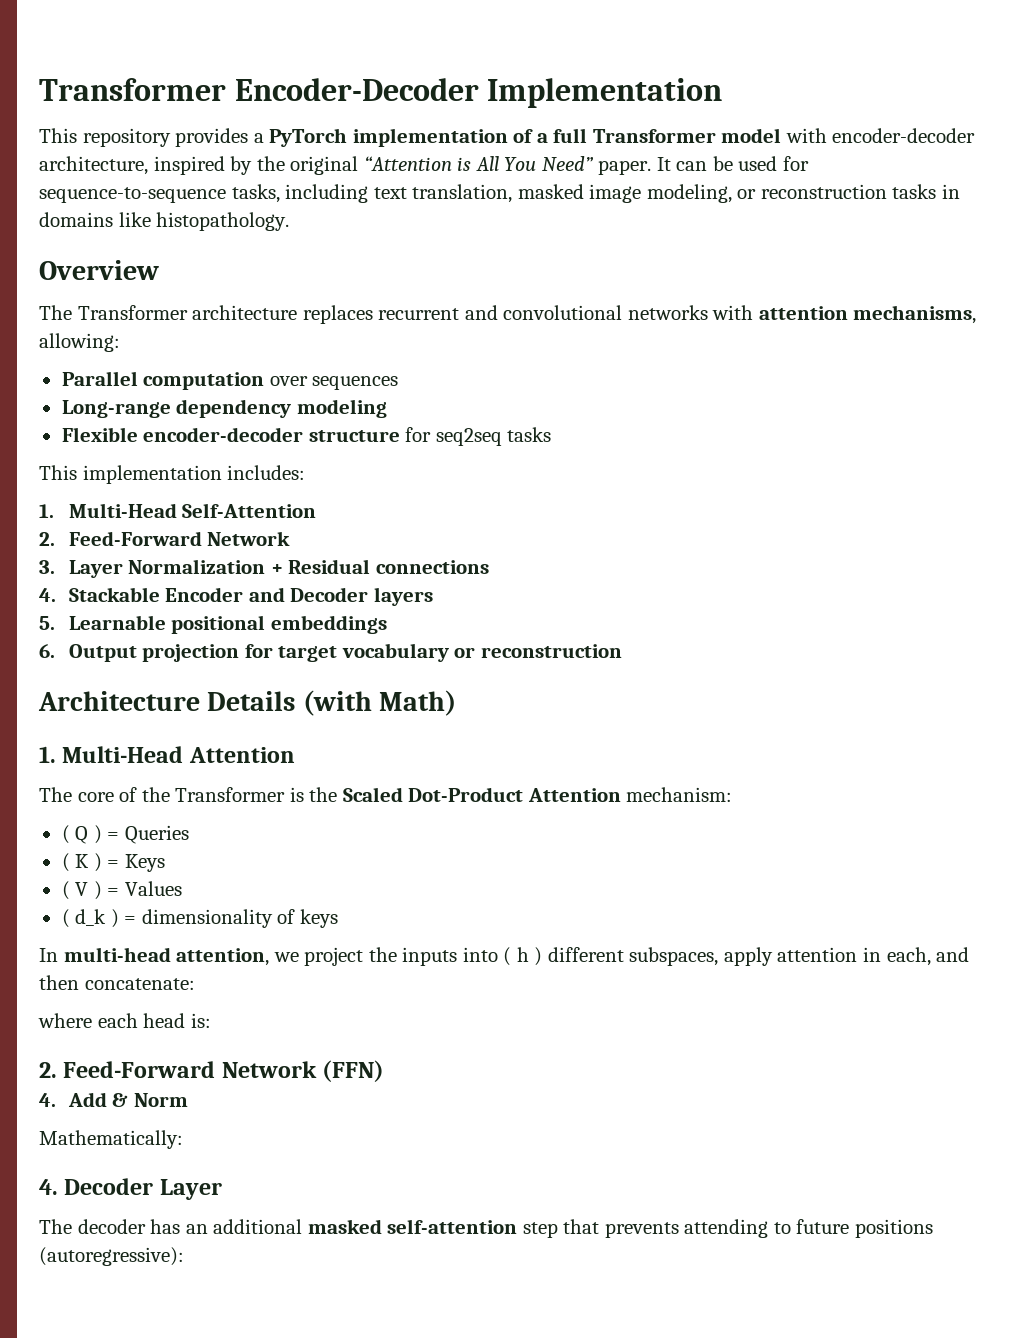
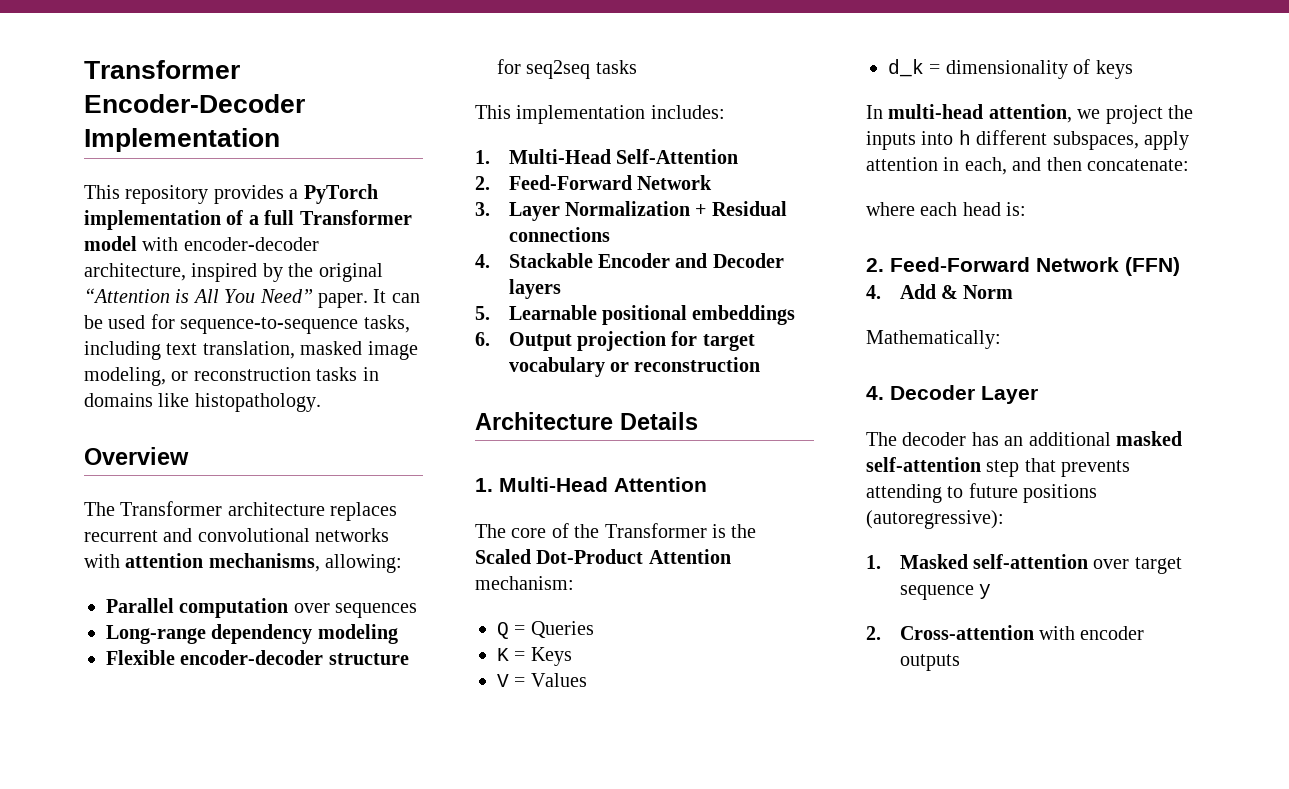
[302,690,457,716] (with Math) -> (698, 421) none
[61,825,102,844] ( Q ) -> [497,622,509,639] Q
[61,853,102,872] ( K ) -> [497,648,509,661] K
[61,881,102,900] ( V ) -> [497,674,509,687] V
[61,909,119,928] ( d_k ) -> [888,59,924,77] d_k
[503,947,543,966] ( h ) -> [958,130,971,145] h
(184, 1256) none -> [866,554,1182,574] [899,584,991,600] [866,625,1145,640] [899,654,960,671] // 1. Masked self-attention over target sequence y // 2. Cross-attention with encoder outputs

